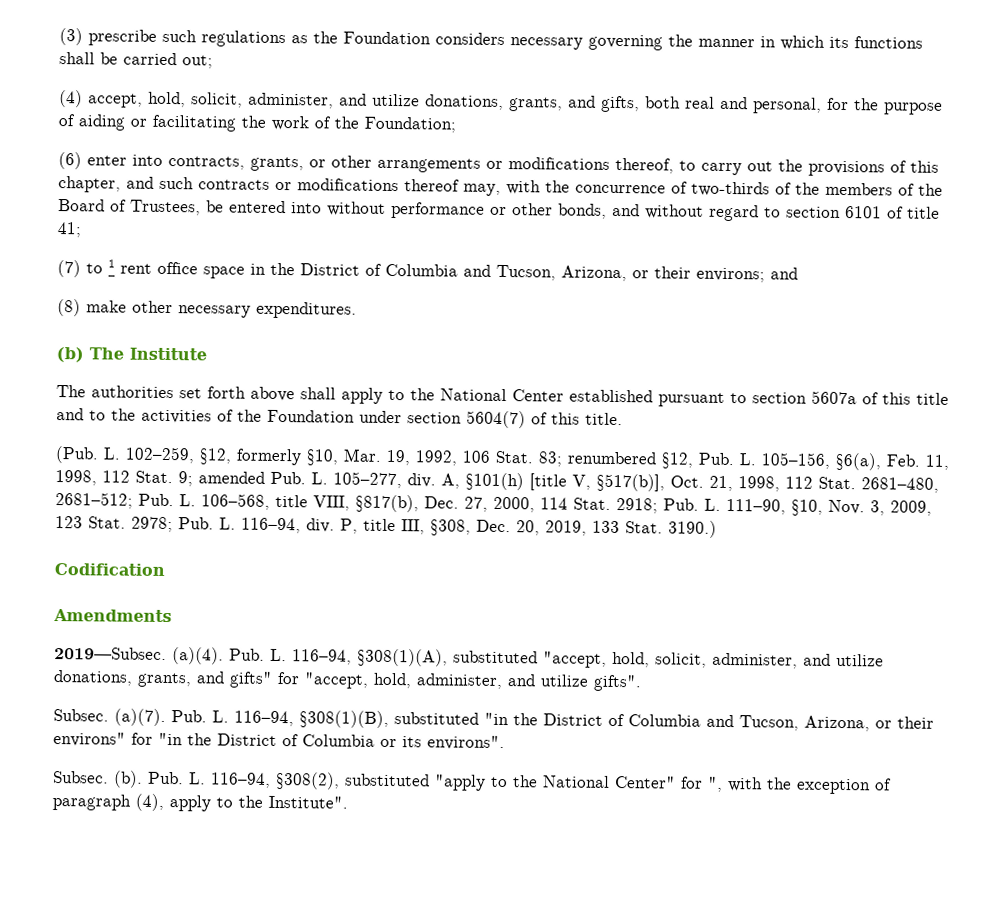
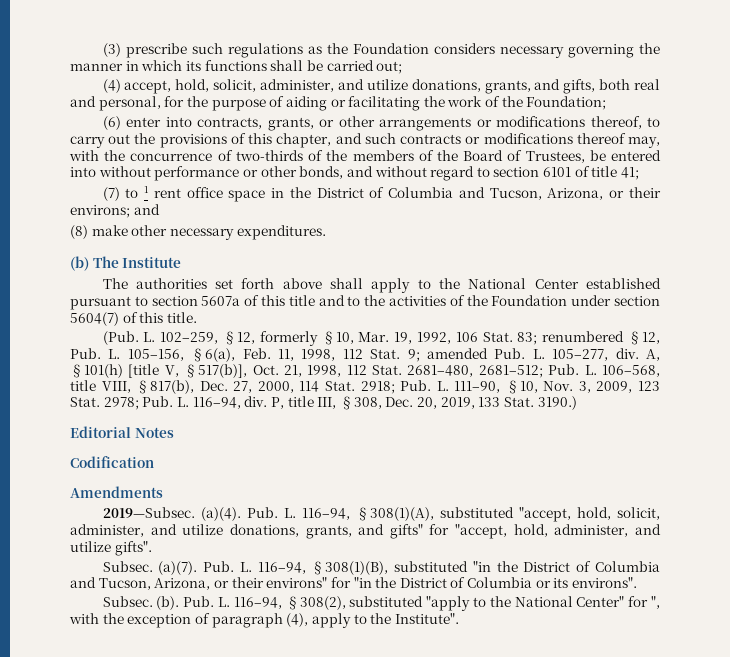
(717, 529) none -> [70,426,174,438] // Editorial Notes

